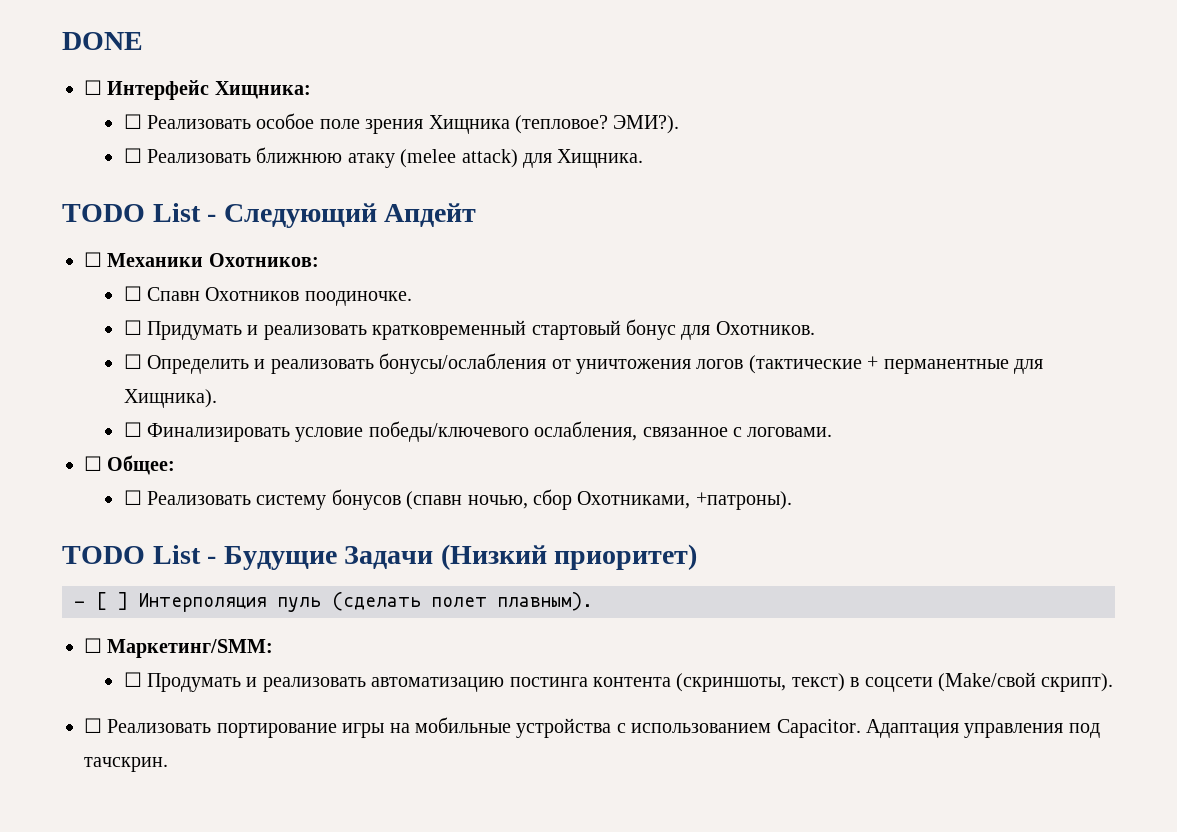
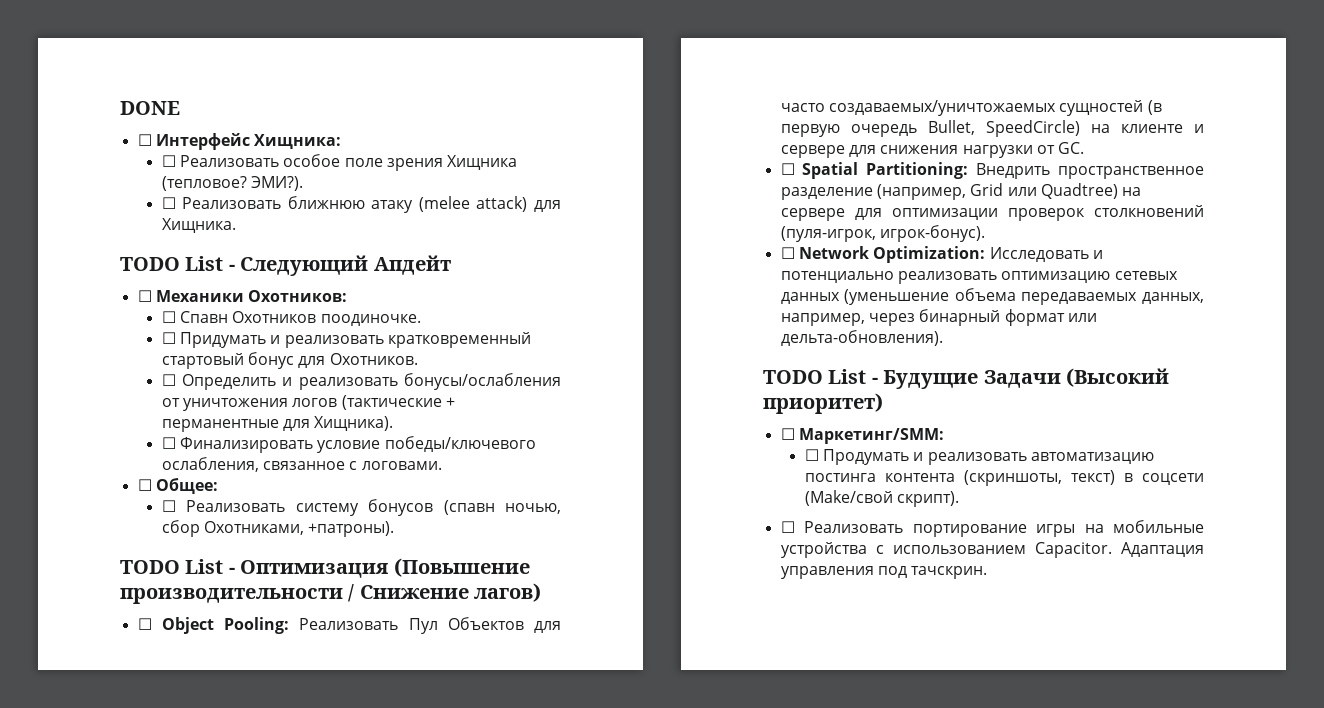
(792, 500) none -> [120,558,530,578] [120,583,542,604] [137,617,561,634] [780,100,1162,116] [780,120,1204,137] [780,142,1085,158] [780,162,1204,179] [780,183,1142,200] [780,205,1204,221] [780,225,985,242] [780,246,1103,263] [780,271,1178,284] [780,288,1204,305] [780,309,1097,326] [780,330,943,346] // TODO List - Оптимизация (Повышение производительности / Снижение лагов) // ☐ Object Pooling: Реализовать Пул Объектов для часто создаваемых/уничтожаемых сущностей (в первую очередь Bullet, SpeedCircle) на клиенте и сервере для снижения нагрузки от GC. // ☐ Spatial Partitioning: Внедрить пространственное разделение (например, Grid или Quadtree) на сервере для оптимизации проверок столкновений (пуля-игрок, игрок-бонус). // ☐ Network Optimization: Исследовать и потенциально реализовать оптимизацию сетевых данных (уменьшение объема передаваемых данных, например, через бинарный формат или дельта-обновления).
[440,544,547,570] (Низкий -> [1066,368,1169,387] (Высокий
[74,592,593,612] // - [ ] Интерполяция пуль (сделать полет плавным). -> (883, 403) none

